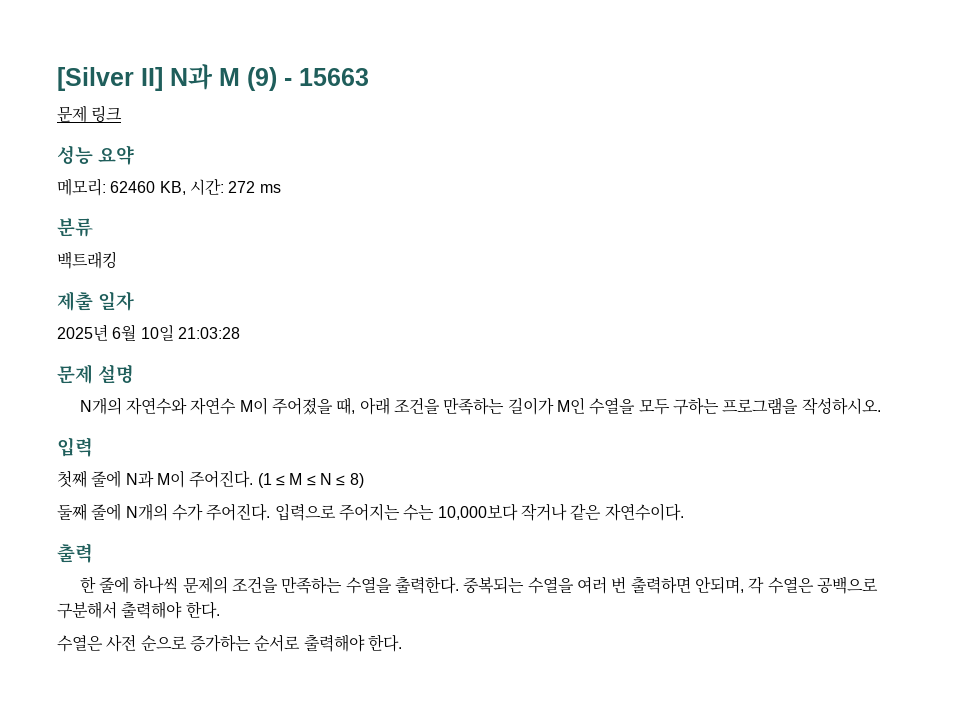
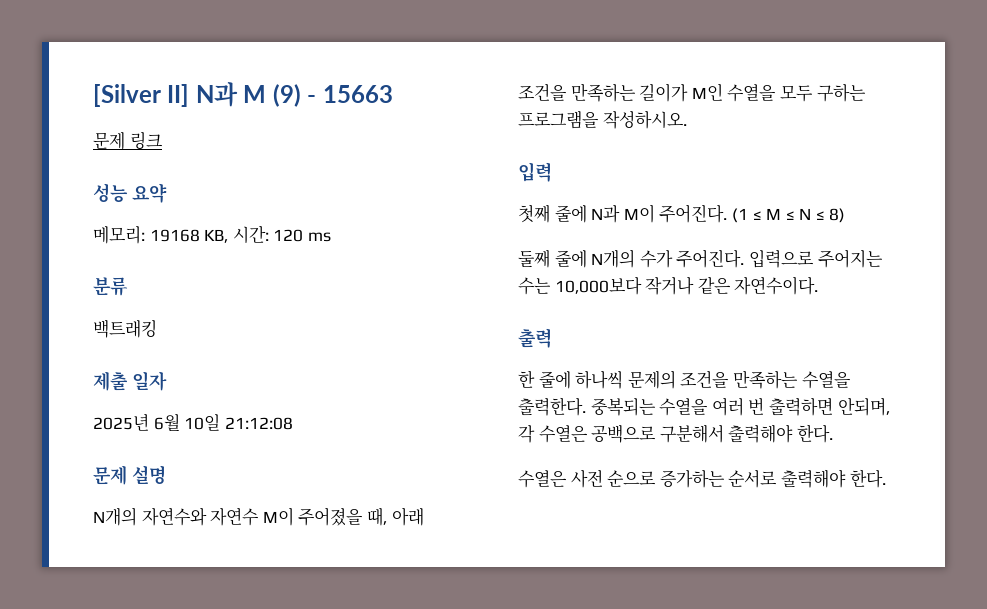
[110,181,156,193] 62460 -> [149,229,200,242] 19168
[228,181,256,193] 272 -> [273,229,304,242] 120
[177,327,240,339] 21:03:28 -> [224,417,293,430] 21:12:08

